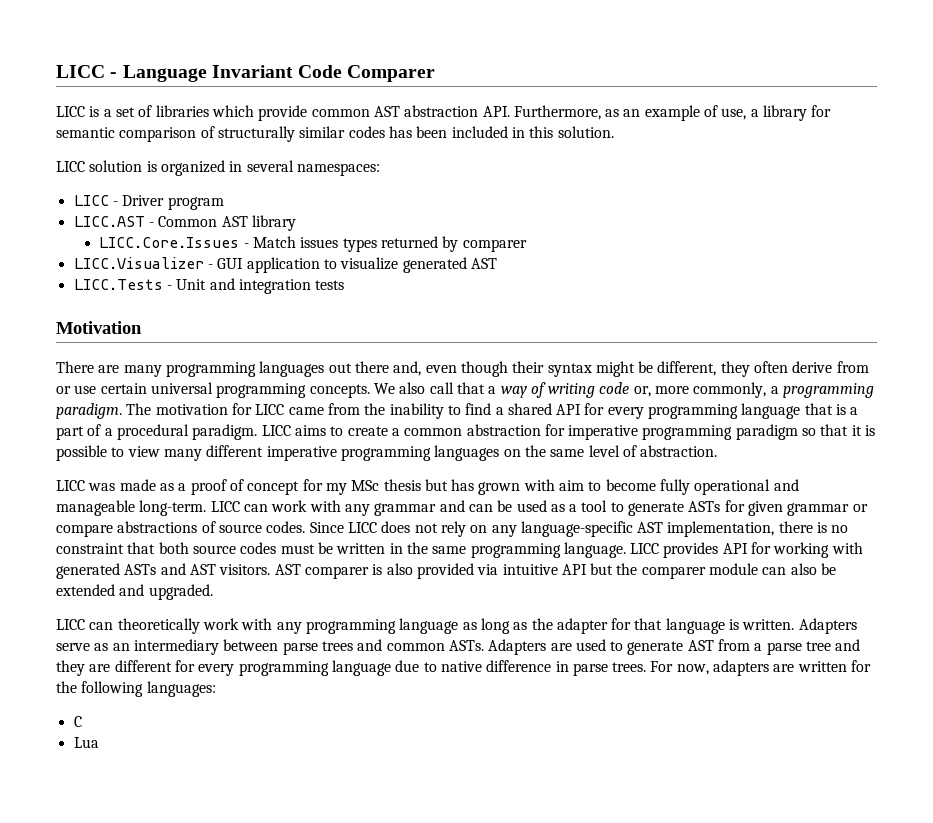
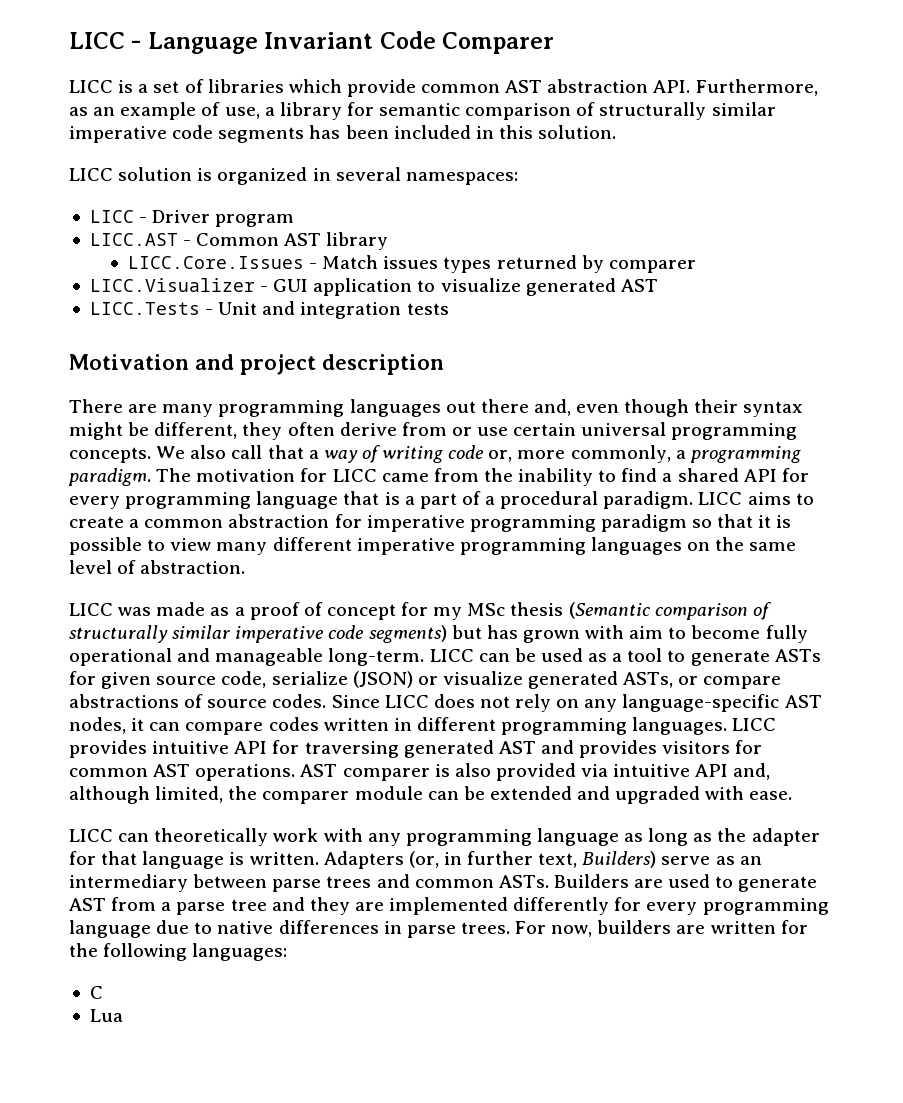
[348,126,385,138] codes -> [69,125,305,143] imperative code segments
(142, 327) none -> [195,354,444,375] and project description
(421, 485) none -> [568,602,771,620] [69,625,447,643] (Semantic comparison of structurally similar imperative code segments)
[271,500,493,516] work with any grammar and can -> (510, 657) none
[787,503,850,516] grammar -> [156,671,674,689] source code, serialize (JSON) or visualize generated ASTs,
[667,521,849,537] [56,542,626,558] implementation, there is no constraint that both source codes must be written in the same programming language. -> [69,717,728,735] nodes, it can compare codes written in different programming languages.
[722,542,863,558] [56,563,271,579] API for working with generated ASTs and AST visitors. -> [152,740,763,758] [69,764,296,781] intuitive API for traversing generated AST and provides visitors for common AST operations.
[590,563,614,575] but -> [733,763,771,780] [69,786,224,804] and, although limited,
[790,563,817,575] also -> (459, 795) none
[148,584,213,600] upgraded. -> [615,786,793,804] upgraded with ease.
(857, 626) none -> [408,851,657,868] (or, in further text, Builders)
[488,639,547,655] Adapters -> [553,874,629,888] Builders
[114,660,172,672] different -> [389,897,610,915] implemented differently
[486,660,552,672] difference -> [278,920,379,934] differences
[713,660,770,676] adapters -> [597,920,672,934] builders

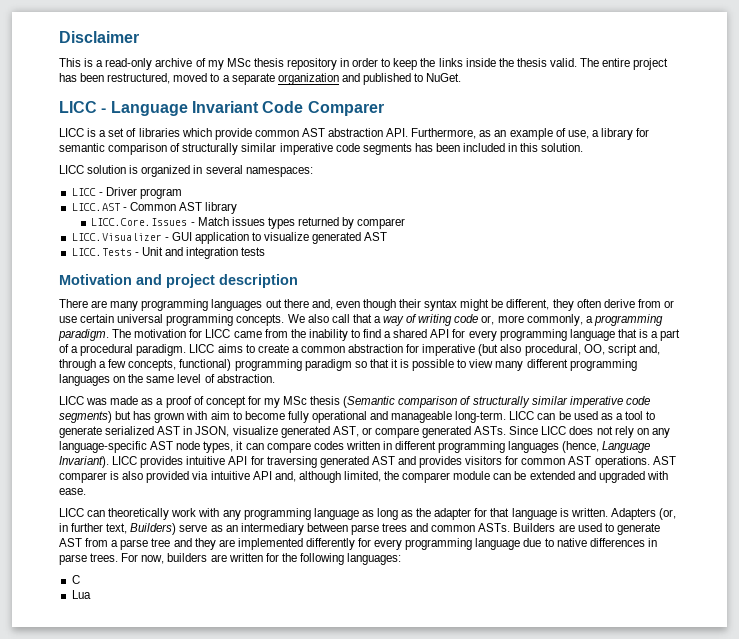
(69, 40) none -> [59,31,139,43] [59,58,669,70] [59,73,462,85] Disclaimer // This is a read-only archive of my MSc thesis repository in order to keep the links inside the thesis valid. The entire project has been restructured, moved to a separate organization and published to NuGet. //
(465, 523) none -> [478,344,660,356] [59,359,232,371] (but also procedural, OO, script and, through a few concepts, functional)
[356,538,455,555] imperative -> (568, 363) none
[774,649,821,662] [69,671,674,689] ASTs for given source code, serialize (JSON) or visualize generated ASTs, -> [105,426,359,438] serialized AST in JSON, visualize generated AST,
[69,694,327,708] abstractions of source codes. -> [422,426,507,438] generated ASTs.
[69,717,126,734] nodes, -> [176,441,234,453] node types,
[632,717,728,735] languages. -> [508,441,651,453] [59,456,109,468] languages (hence, Language Invariant).

